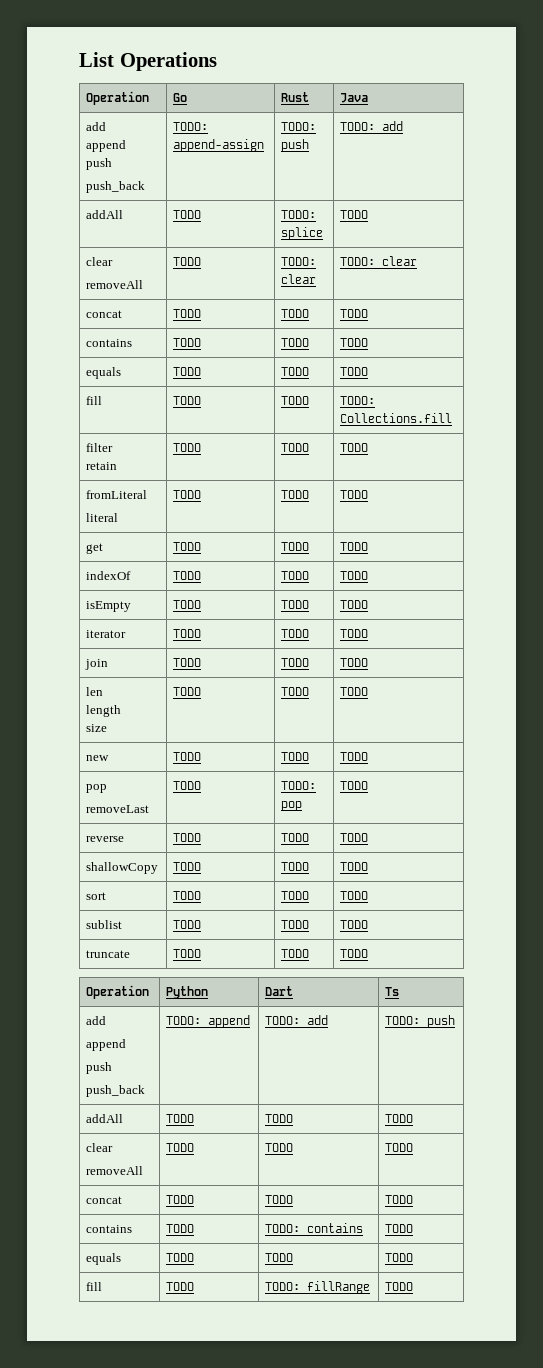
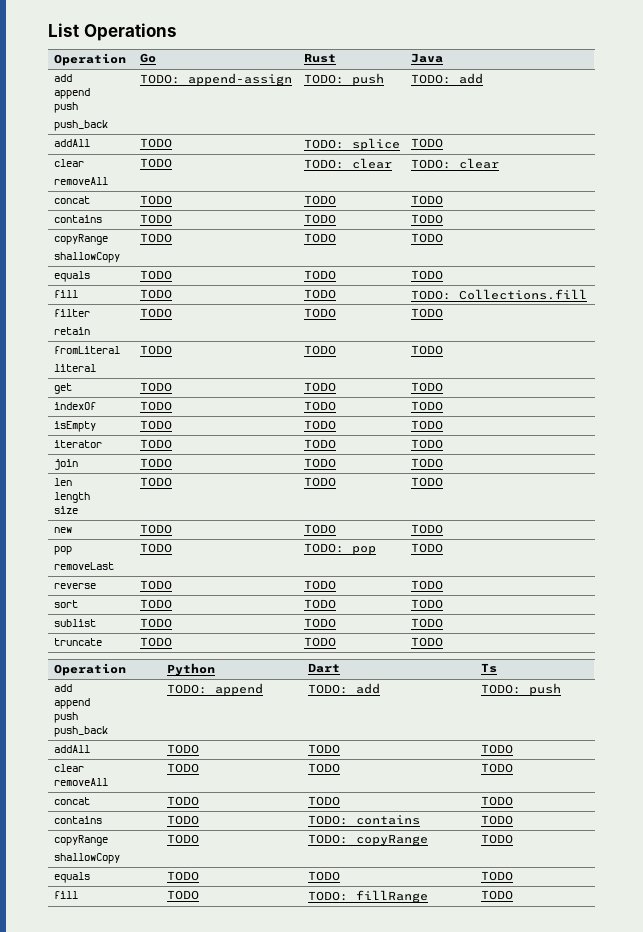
(369, 342) none -> [53,234,108,245] [53,252,120,263] [139,233,172,243] [303,233,336,243] [410,233,443,243] // copyRange // shallowCopy | TODO | TODO | TODO
[86,862,159,874] [173,862,202,871] [281,862,310,871] [340,862,369,871] // shallowCopy | TODO | TODO | TODO -> (443, 585) none
(414, 1228) none -> [53,835,108,846] [53,853,120,864] [166,834,199,844] [307,834,428,846] [480,834,513,844] // copyRange // shallowCopy | TODO | TODO: copyRange | TODO

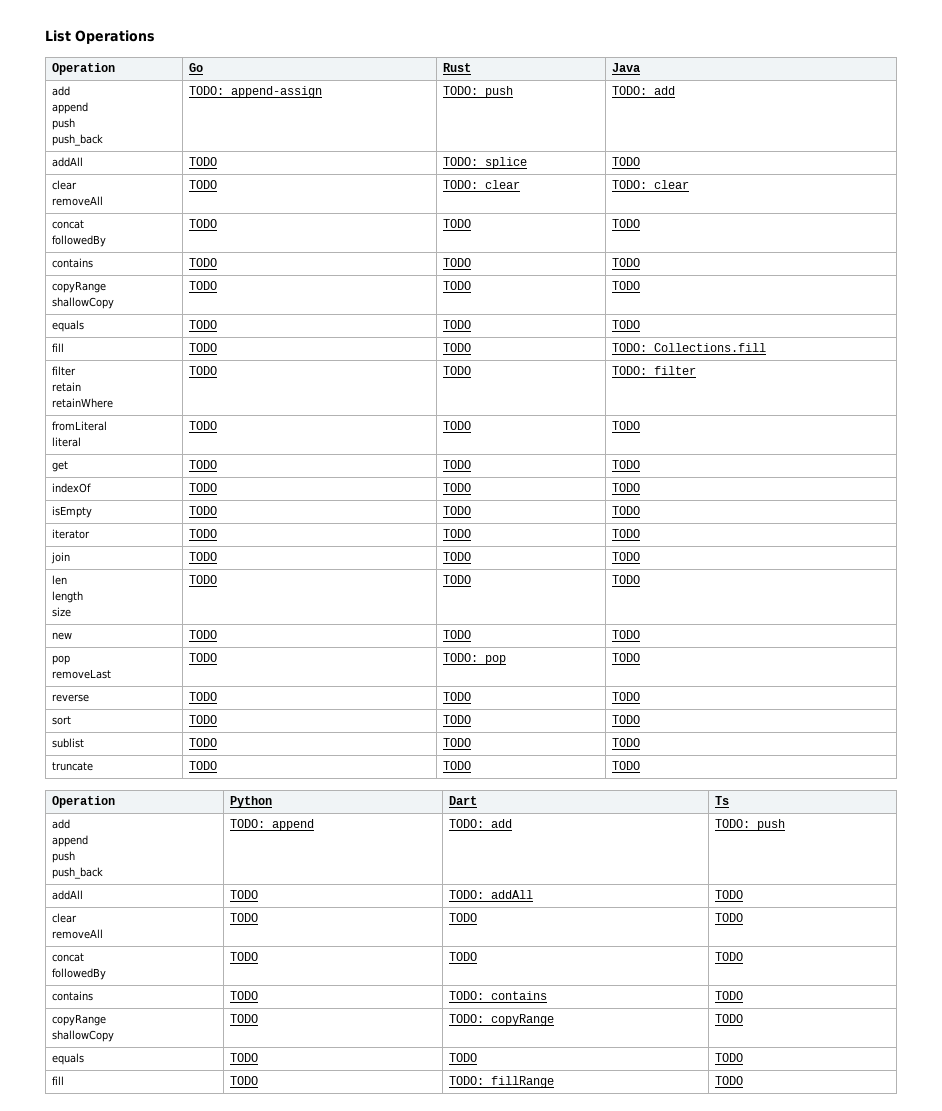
(90, 200) none -> [52,235,107,247] // followedBy
[139,308,172,318] [303,308,336,318] [410,308,443,318] | TODO | TODO | TODO -> [52,398,114,408] [189,366,218,375] [443,366,472,375] [612,366,697,375] // retainWhere | TODO | TODO | TODO: filter
[307,744,340,754] TODO -> [449,890,534,899] TODO: addAll
(90, 801) none -> [52,968,107,980] // followedBy

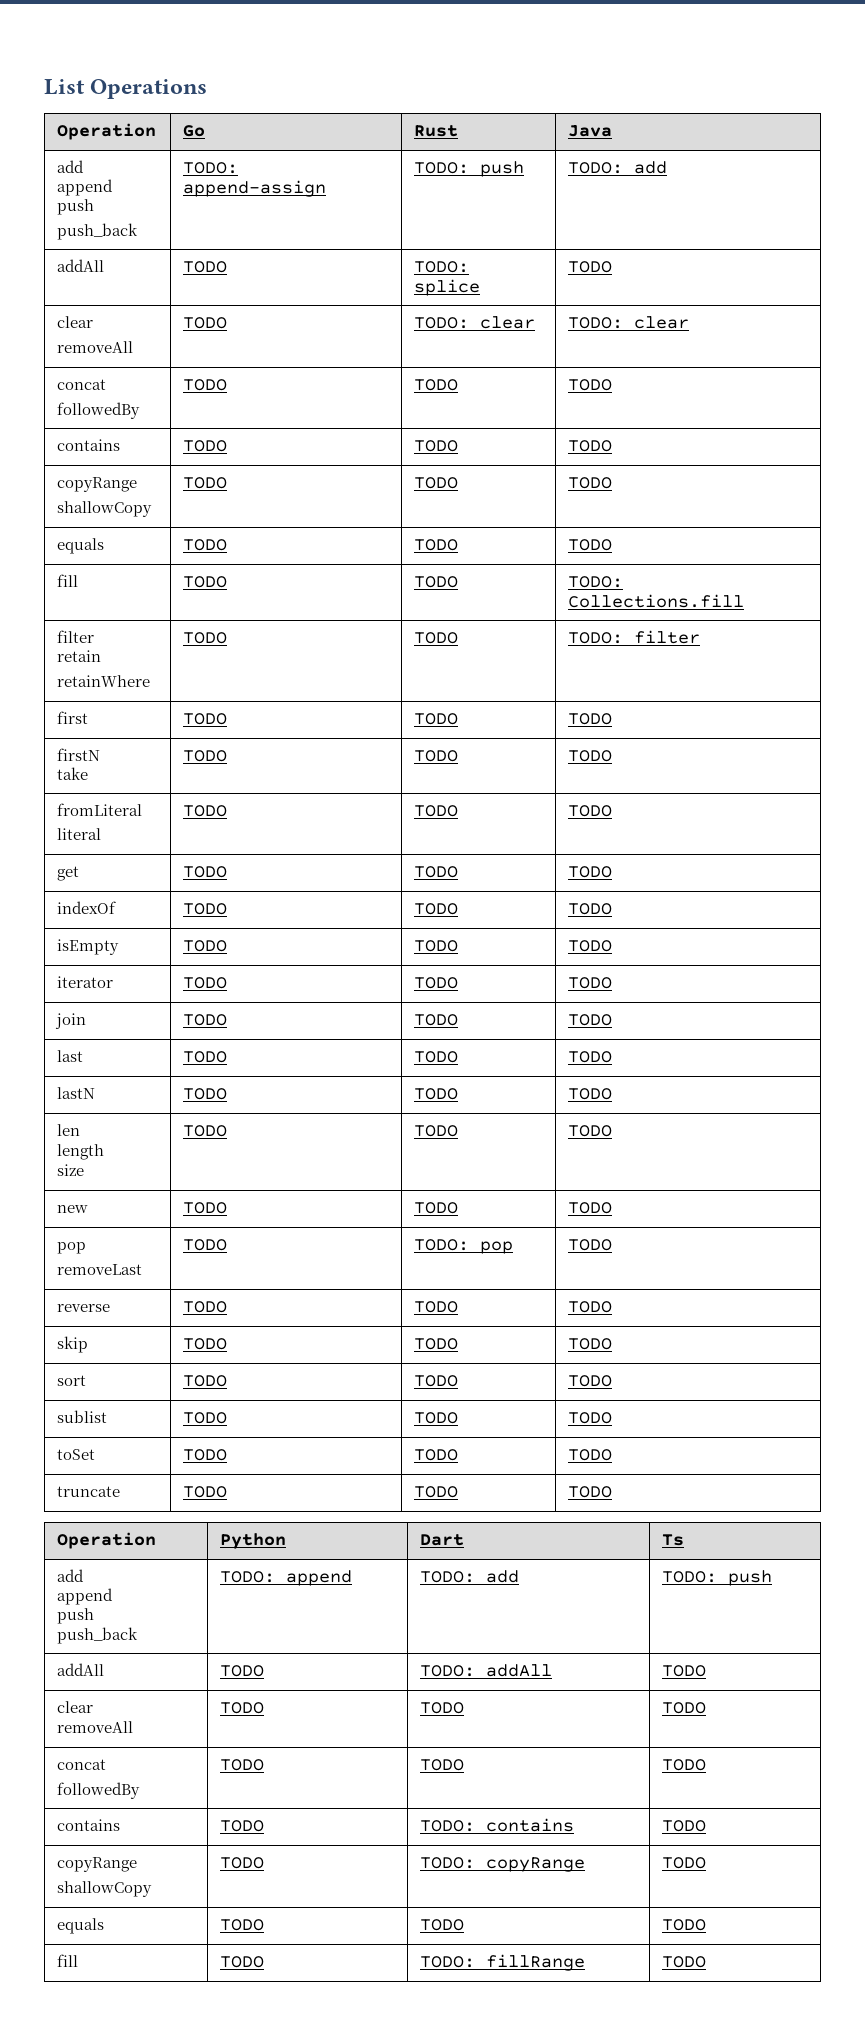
(697, 370) none -> [56,711,88,724] [182,713,227,725] [413,713,458,725] [567,713,612,725] [56,748,100,761] [56,767,88,780] [182,750,227,762] [413,750,458,762] [567,750,612,762] // first | TODO | TODO | TODO // firstN // take | TODO | TODO | TODO
(641, 556) none -> [56,1050,83,1062] [182,1051,227,1063] [413,1051,458,1063] [567,1051,612,1063] [56,1087,95,1099] [182,1088,227,1100] [413,1088,458,1100] [567,1088,612,1100] // last | TODO | TODO | TODO // lastN | TODO | TODO | TODO
(641, 696) none -> [56,1336,88,1353] [182,1338,227,1350] [413,1338,458,1350] [567,1338,612,1350] // skip | TODO | TODO | TODO
(641, 742) none -> [56,1449,95,1460] [182,1449,227,1461] [413,1449,458,1461] [567,1449,612,1461] // toSet | TODO | TODO | TODO

